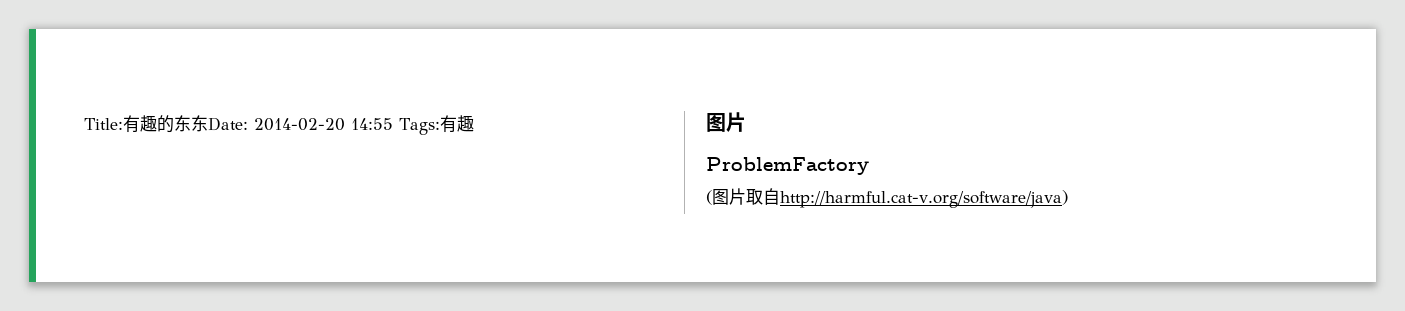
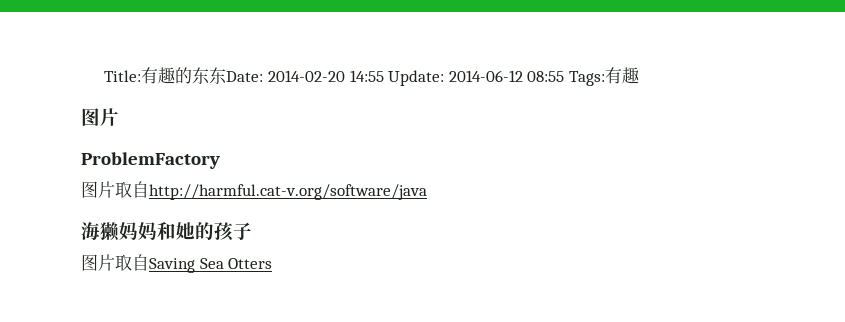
(393, 124) none -> [388,70,565,86] Update: 2014-06-12 08:55
[706,188,1068,208] (图片取自http://harmful.cat-v.org/software/java) -> [81,181,427,200] [81,222,252,241] [81,254,273,273] 图片取自http://harmful.cat-v.org/software/java // 海獭妈妈和她的孩子 // 图片取自Saving Sea Otters

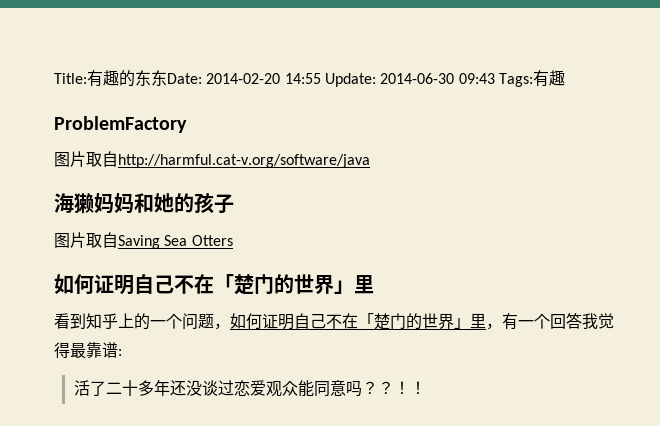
[448,70,565,82] 2014-06-12 08:55 -> [380,73,495,84] 2014-06-30 09:43
[81,108,119,126] // 图片 -> (565, 78) none
(273, 263) none -> [54,274,374,295] [54,313,614,330] [54,342,122,359] [73,380,426,397] // 如何证明自己不在「楚门的世界」里 // 看到知乎上的一个问题，如何证明自己不在「楚门的世界」里，有一个回答我觉得最靠谱: // 活了二十多年还没谈过恋爱观众能同意吗？？！！

